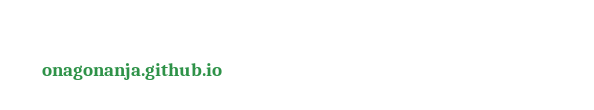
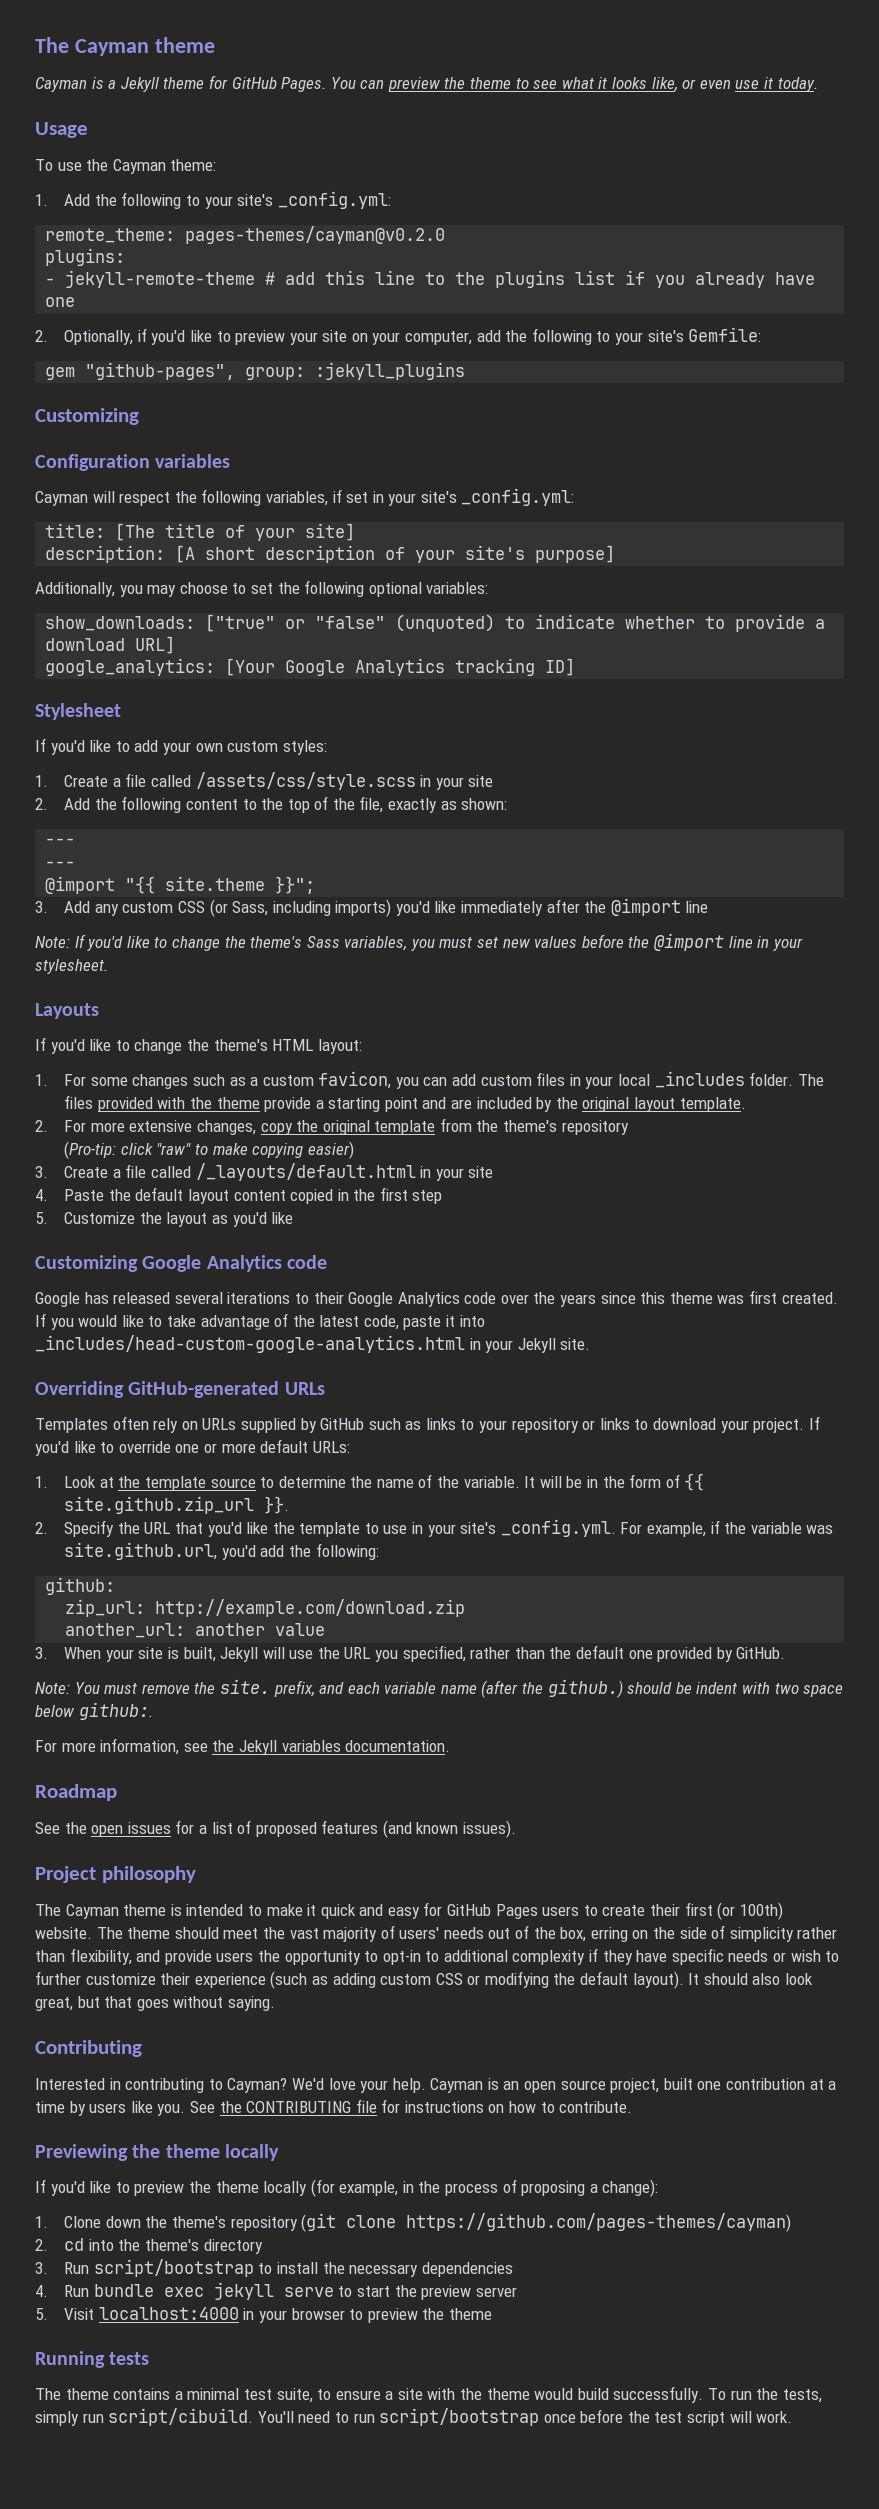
[42,63,222,80] onagonanja.github.io -> [35,37,215,56] [35,75,818,92] [35,122,88,138] [35,159,217,174] [35,191,391,209] [45,226,446,244] [45,248,126,266] [45,270,816,288] [45,297,76,307] [35,327,762,345] [45,362,466,380] [35,408,139,425] [35,454,231,471] [35,488,575,506] [45,523,356,541] [45,545,616,563] [35,580,489,597] [45,614,826,632] [45,636,176,654] [45,658,576,676] [35,703,121,720] [35,738,327,755] [35,772,494,790] [35,796,508,813] [45,838,76,845] [45,861,76,868] [45,876,316,894] [35,898,709,917] [35,933,803,951] [35,959,108,974] [35,1003,99,1019] [35,1037,362,1054] [35,1071,824,1089] [64,1095,746,1112] [35,1118,629,1135] [64,1141,354,1159] [35,1163,494,1181] [35,1187,443,1204] [35,1212,294,1227] [35,1255,327,1272] [35,1290,838,1307] [35,1313,485,1330] [35,1335,591,1353] [35,1381,325,1398] [35,1416,820,1433] [35,1439,350,1456] [35,1473,705,1491] [64,1496,290,1514] [35,1519,834,1537] [64,1542,379,1560] [45,1577,116,1595] [65,1599,466,1617] [65,1623,326,1638] [35,1645,786,1662] [35,1679,844,1698] [35,1702,153,1720] [35,1738,451,1755] [35,1784,117,1801] [35,1820,517,1838] [35,1866,196,1883] [35,1902,783,1920] [35,1925,838,1942] [35,1948,840,1965] [35,1971,814,1989] [35,1996,275,2011] [35,2040,142,2057] [35,2078,837,2093] [35,2099,633,2116] [35,2144,279,2161] [35,2179,659,2197] [35,2213,792,2232] [35,2238,263,2254] [35,2259,513,2277] [35,2282,517,2300] [35,2307,492,2323] [35,2351,150,2368] [35,2386,822,2403] [35,2408,793,2426] The Cayman theme // Cayman is a Jekyll theme for GitHub Pages. You can preview the theme to see what it looks like, or even use it today. // Usage // To use the Cayman theme: // 1. Add the following to your site's _config.yml: // remote_theme: pages-themes/cayman@v0.2.0 // plugins: // - jekyll-remote-theme # add this line to the plugins list if you already have one // 2. Optionally, if you'd like to preview your site on your computer, add the following to your site's Gemfile: // gem "github-pages", group: :jekyll_plugins // Customizing // Configuration variables // Cayman will respect the following variables, if set in your site's _config.yml: // title: [The title of your site] // description: [A short description of your site's purpose] // Additionally, you may choose to set the following optional variables: // show_downloads: ["true" or "false" (unquoted) to indicate whether to provide a download URL] // google_analytics: [Your Google Analytics tracking ID] // Stylesheet // If you'd like to add your own custom styles: // 1. Create a file called /assets/css/style.scss in your site // 2. Add the following content to the top of the file, exactly as shown: // --- // --- // @import "{{ site.theme }}"; // 3. Add any custom CSS (or Sass, including imports) you'd like immediately after the @import line // Note: If you'd like to change the theme's Sass variables, you must set new values before the @import line in your stylesheet. // Layouts // If you'd like to change the theme's HTML layout: // 1. For some changes such as a custom favicon, you can add custom files in your local _includes folder. The files provided with the theme provide a starting point and are included by the original layout template. // 2. For more extensive changes, copy the original template from the theme's repository // (Pro-tip: click "raw" to make copying easier) // 3. Create a file called /_layouts/default.html in your site // 4. Paste the default layout content copied in the first step // 5. Customize the layout as you'd like // Customizing Google Analytics code // Google has released several iterations to their Google Analytics code over the years since this theme was first created. If you would like to take advantage of the latest code, paste it into _includes/head-custom-google-analytics.html in your Jekyll site. // Overriding GitHub-generated URLs // Templates often rely on URLs supplied by GitHub such as links to your repository or links to download your project. If you'd like to override one or more default URLs: // 1. Look at the template source to determine the name of the variable. It will be in the form of {{ site.github.zip_url }}. // 2. Specify the URL that you'd like the template to use in your site's _config.yml. For example, if the variable was site.github.url, you'd add the following: // github: // zip_url: http://example.com/download.zip // another_url: another value // 3. When your site is built, Jekyll will use the URL you specified, rather than the default one provided by GitHub. // Note: You must remove the site. prefix, and each variable name (after the github.) should be indent with two space below github:. // For more information, see the Jekyll variables documentation. // Roadmap // See the open issues for a list of proposed features (and known issues). // Project philosophy // The Cayman theme is intended to make it quick and easy for GitHub Pages users to create their first (or 100th) website. The theme should meet the vast majority of users' needs out of the box, erring on the side of simplicity rather than flexibility, and provide users the opportunity to opt-in to additional complexity if they have specific needs or wish to further customize their experience (such as adding custom CSS or modifying the default layout). It should also look great, but that goes without saying. // Contributing // Interested in contributing to Cayman? We'd love your help. Cayman is an open source project, built one contribution at a time by users like you. See the CONTRIBUTING file for instructions on how to contribute. // Previewing the theme locally // If you'd like to preview the theme locally (for example, in the process of proposing a change): // 1. Clone down the theme's repository (git clone https://github.com/pages-themes/cayman) // 2. cd into the theme's directory // 3. Run script/bootstrap to install the necessary dependencies // 4. Run bundle exec jekyll serve to start the preview server // 5. Visit localhost:4000 in your browser to preview the theme // Running tests // The theme contains a minimal test suite, to ensure a site with the theme would build successfully. To run the tests, simply run script/cibuild. You'll need to run script/bootstrap once before the test script will work.

